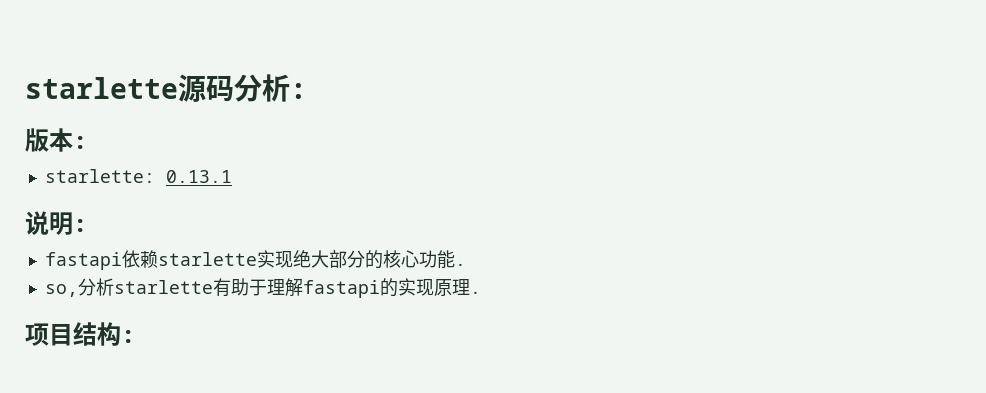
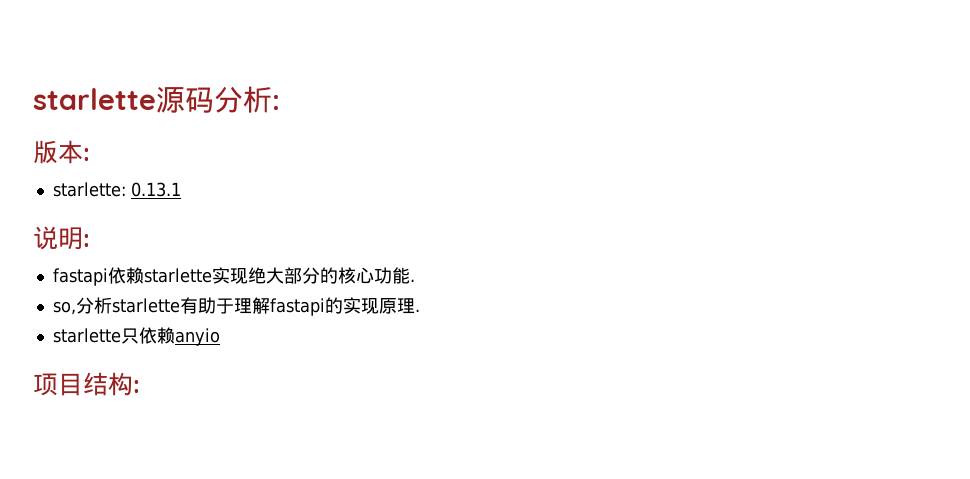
(481, 292) none -> [52,327,220,346] // starlette只依赖anyio

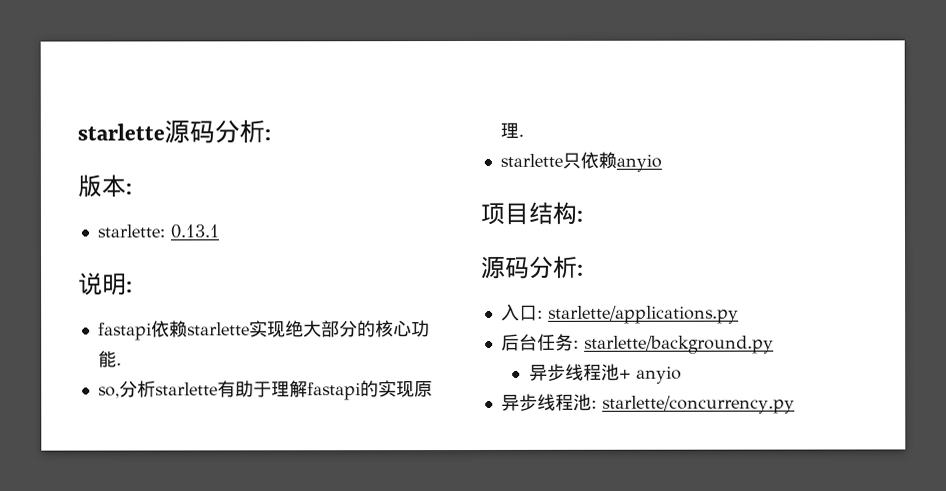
(140, 386) none -> [481,255,584,279] [500,303,739,324] [500,333,774,354] [528,363,682,384] [500,393,795,414] // 源码分析: // 入口: starlette/applications.py // 后台任务: starlette/background.py // 异步线程池+ anyio // 异步线程池: starlette/concurrency.py

